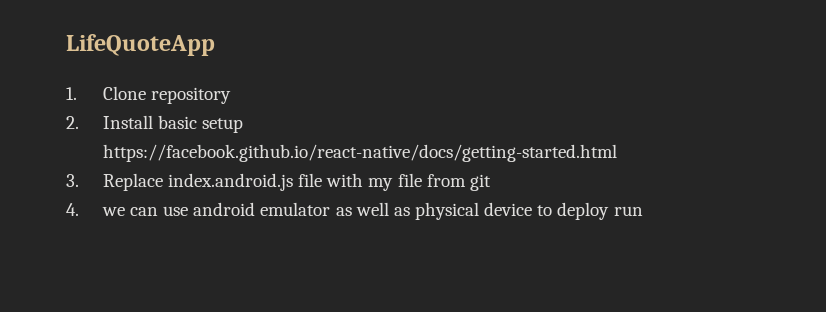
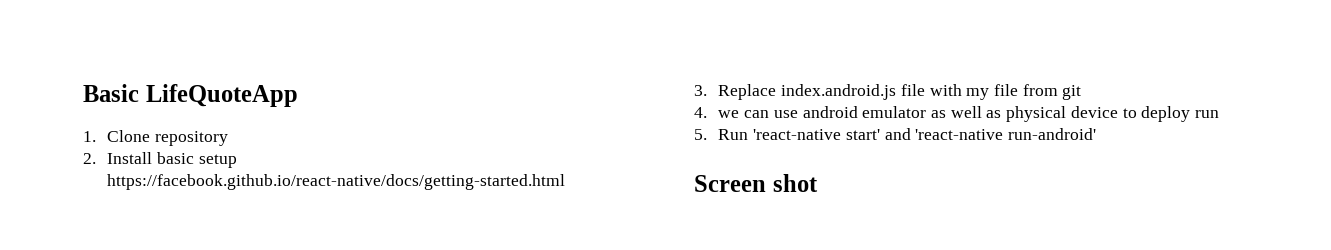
(66, 45) none -> [83,84,139,102] Basic
(643, 211) none -> [694,128,1097,140] [694,174,818,192] // 5. Run 'react-native start' and 'react-native run-android' // Screen shot

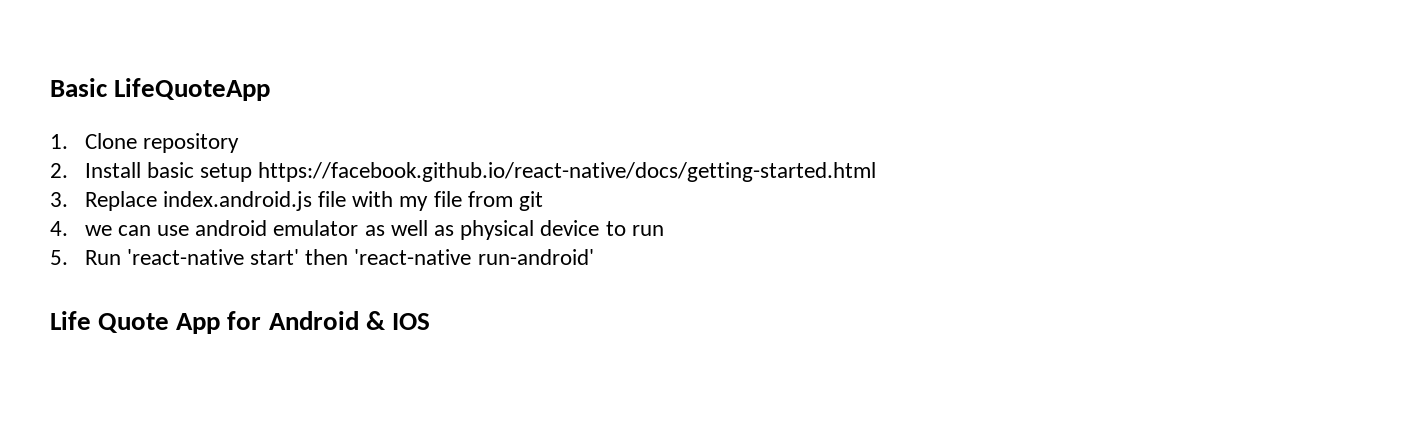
[1141,106,1191,122] deploy -> (626, 228) none
[884,128,911,140] and -> [305,249,349,265] then
[694,174,818,192] Screen shot -> [50,311,430,334] Life Quote App for Android & IOS

